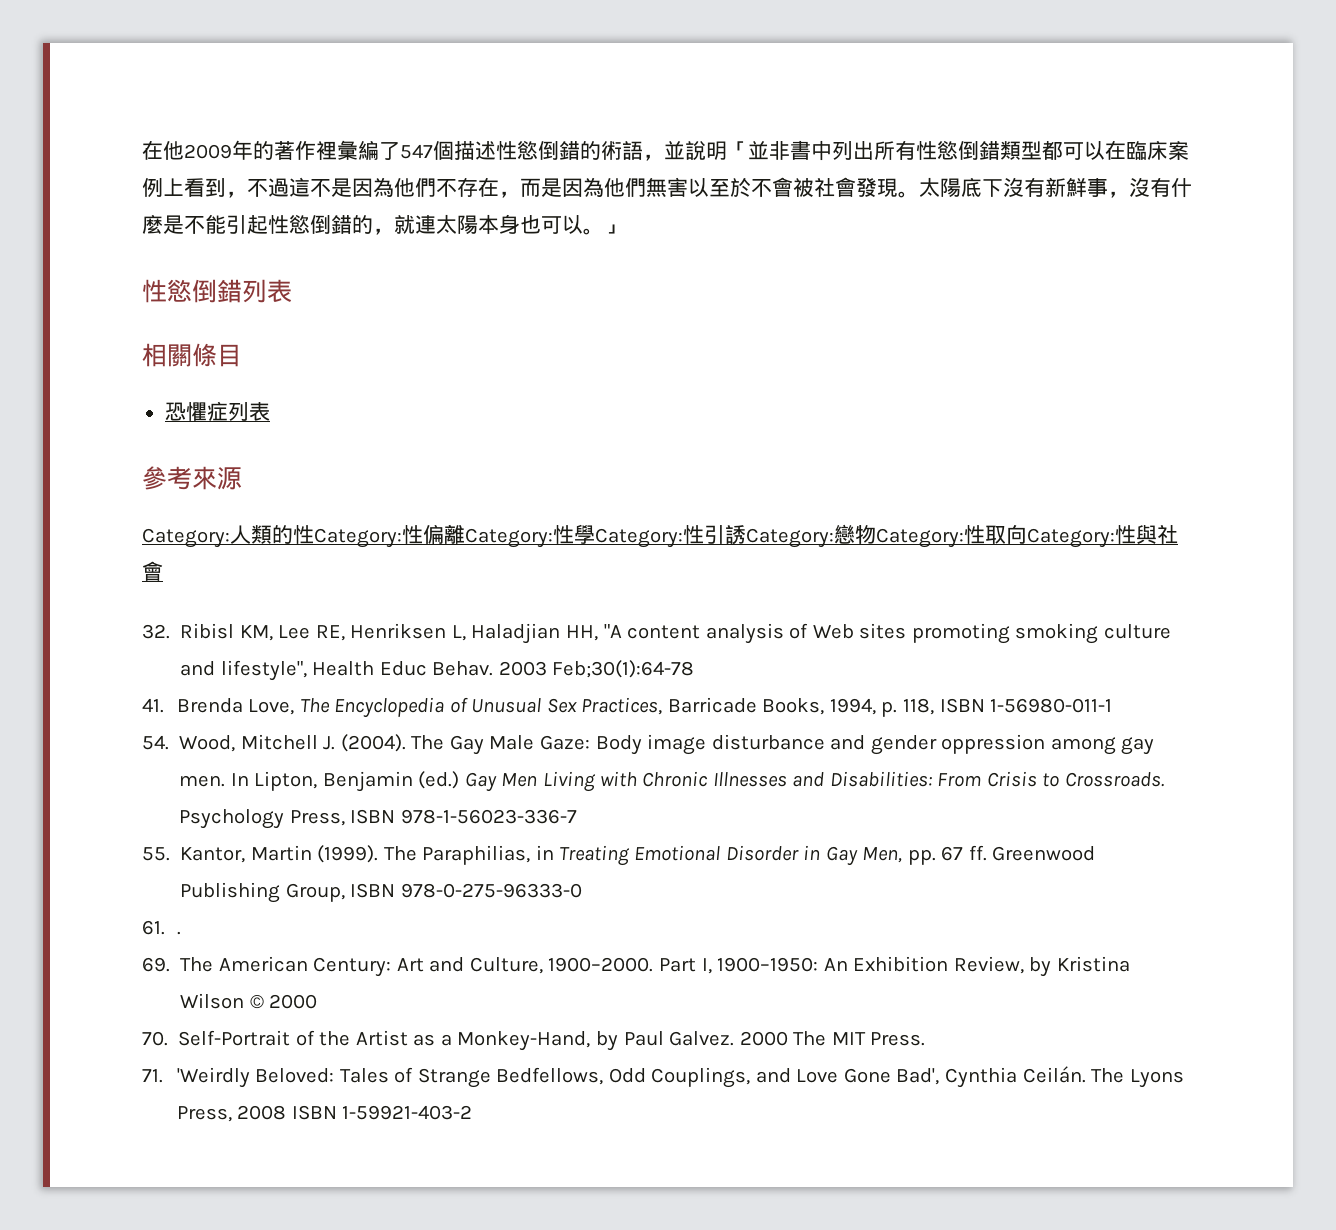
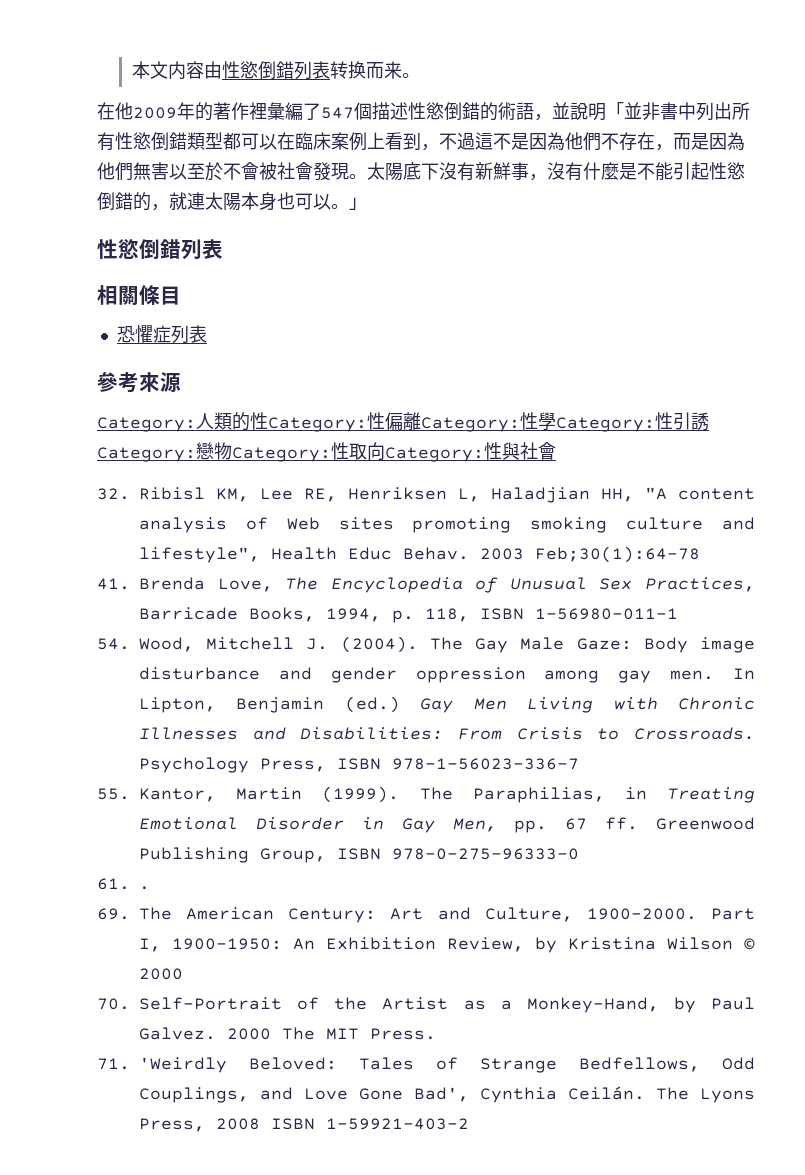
(142, 150) none -> [131,61,420,80] 本文内容由性慾倒錯列表转换而来。 //

